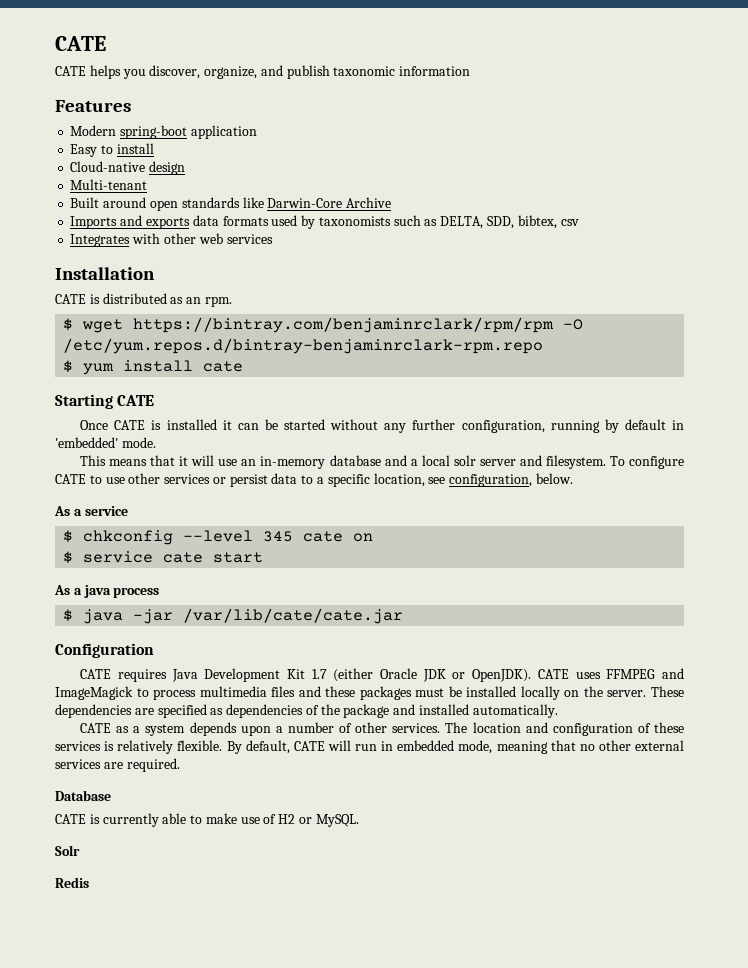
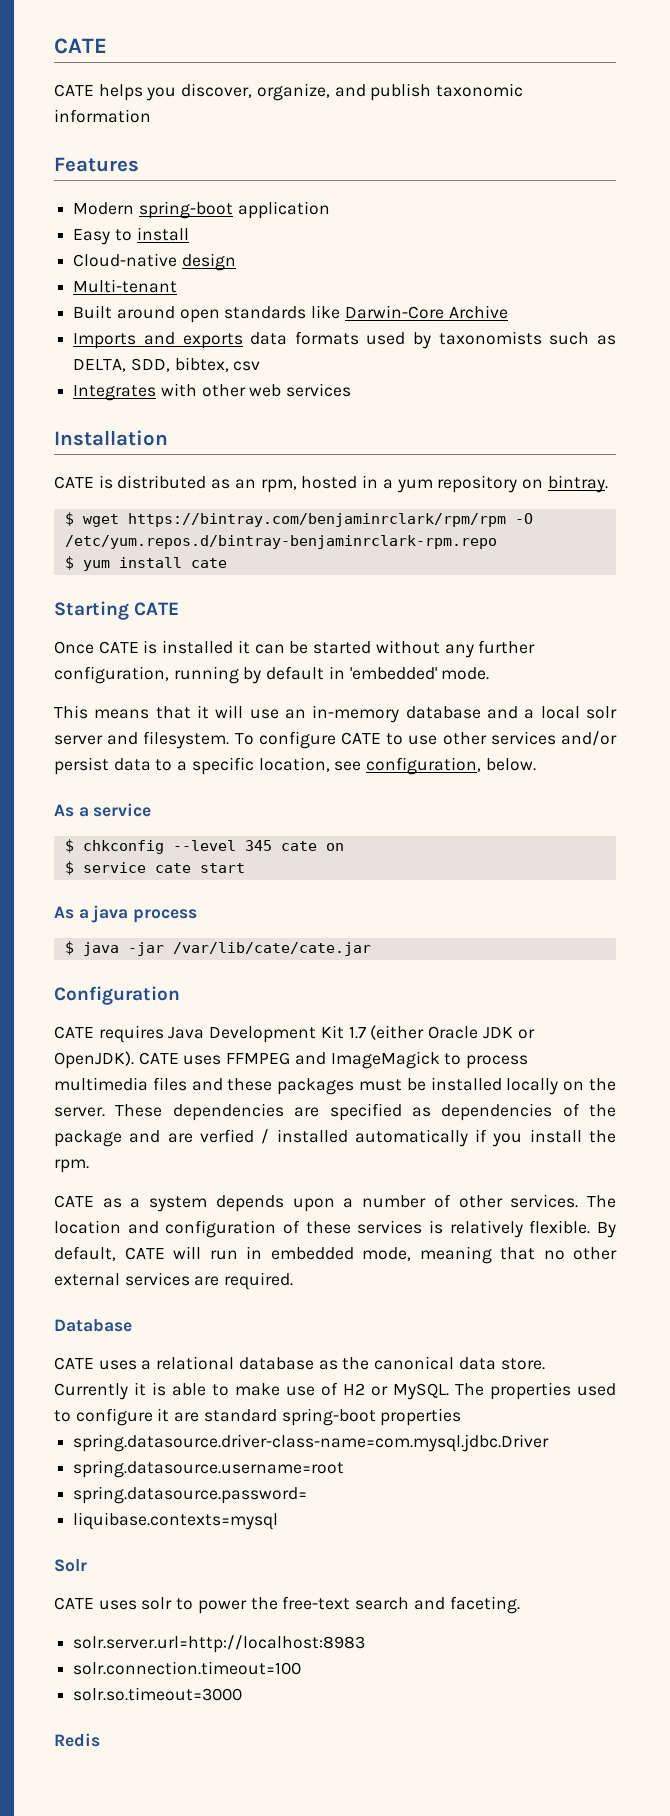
[204,296,232,307] rpm. -> [260,475,608,493] rpm, hosted in a yum repository on bintray.
[212,477,226,484] or -> [560,731,617,746] and/or
[419,704,558,718] installed automatically. -> [167,1129,616,1147] [54,1159,89,1173] are verfied / installed automatically if you install the rpm.
[89,813,159,827] is currently -> [98,1356,545,1370] [54,1382,166,1400] uses a relational database as the canonical data store. Currently it is
[55,845,80,856] // Solr -> [455,1382,616,1400] [54,1408,462,1426] [73,1434,550,1452] [73,1460,345,1478] [73,1486,308,1504] [73,1512,279,1530] [54,1559,87,1572] [54,1596,520,1614] [73,1635,366,1653] [73,1661,302,1675] [73,1687,243,1701] The properties used to configure it are standard spring-boot properties // spring.datasource.driver-class-name=com.mysql.jdbc.Driver // spring.datasource.username=root // spring.datasource.password= // liquibase.contexts=mysql // Solr // CATE uses solr to power the free-text search and faceting. // solr.server.url=http://localhost:8983 // solr.connection.timeout=100 // solr.so.timeout=3000

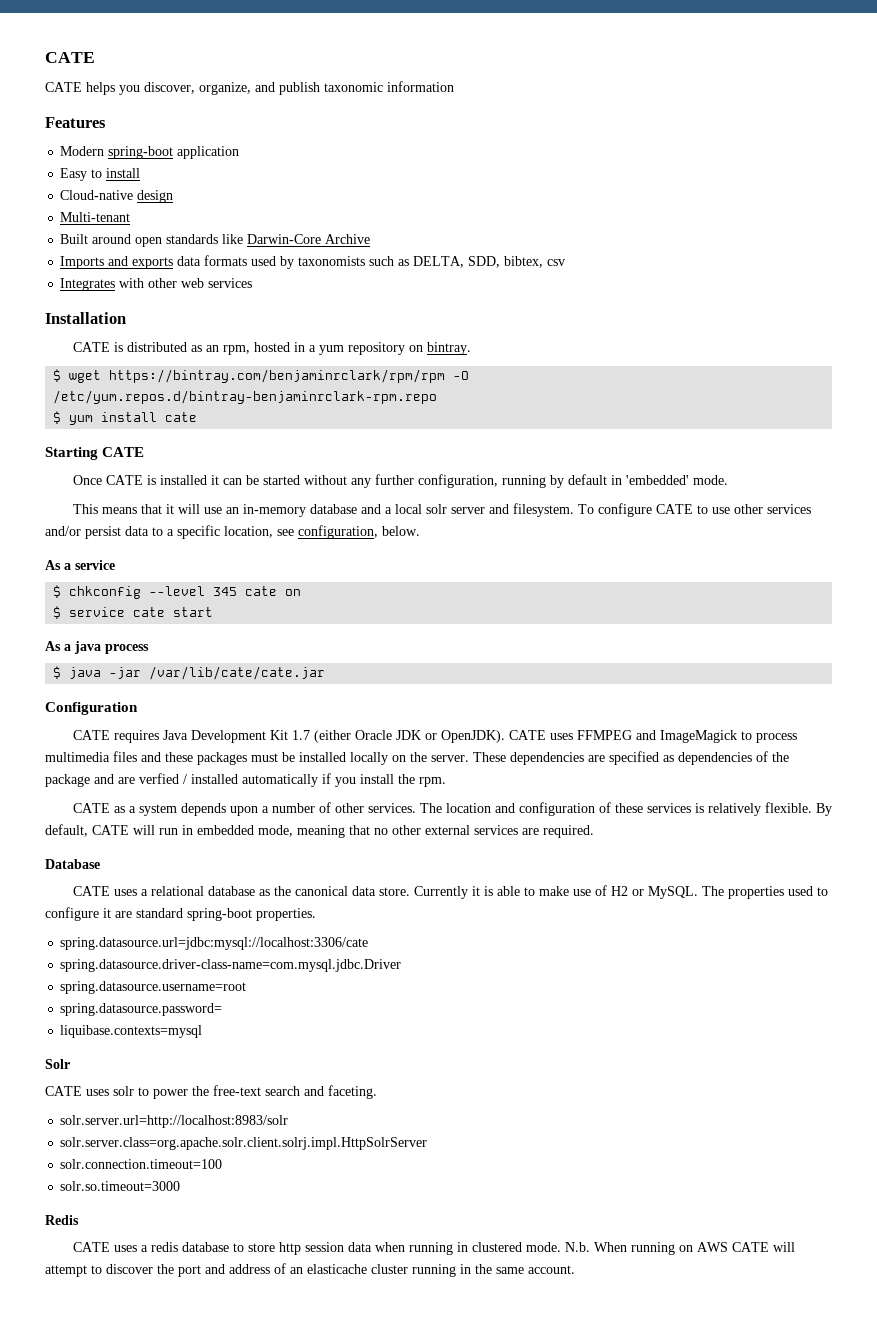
[380,1408,462,1426] properties -> [256,908,316,921] [60,937,369,950] properties. // spring.datasource.url=jdbc:mysql://localhost:3306/cate
[73,1635,366,1653] solr.server.url=http://localhost:8983 -> [60,1115,289,1128] [60,1137,428,1150] solr.server.url=http://localhost:8983/solr // solr.server.class=org.apache.solr.client.solrj.impl.HttpSolrServer
(100, 1740) none -> [72,1242,795,1255] [45,1263,575,1277] // CATE uses a redis database to store http session data when running in clustered mode. N.b. When running on AWS CATE will attempt to discover the port and address of an elasticache cluster running in the same account.

